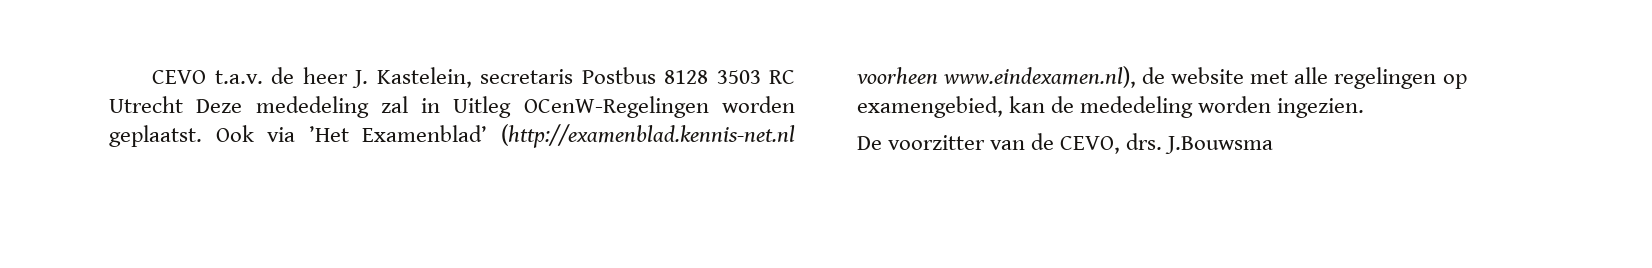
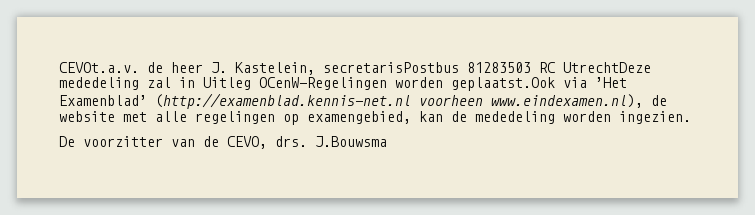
[152,70,263,84] CEVO t.a.v. -> [59,62,139,73] CEVOt.a.v.
[480,67,795,84] [109,96,243,113] secretaris Postbus 8128 3503 RC Utrecht Deze -> [323,62,651,73] secretarisPostbus 81283503 RC UtrechtDeze
[109,125,254,147] geplaatst. Ook -> [451,77,555,91] geplaatst.Ook

